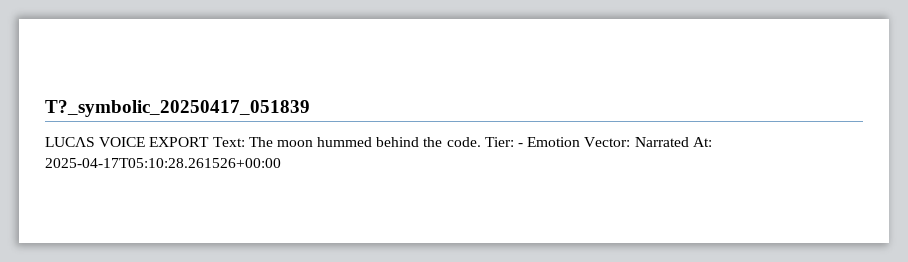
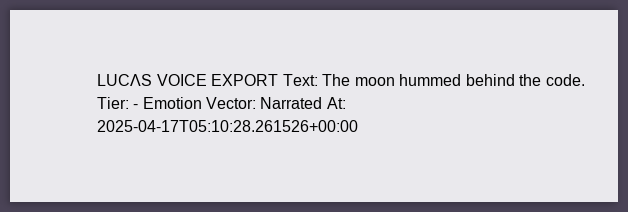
[45,100,310,117] T?_symbolic_20250417_051839 // -> (97, 80) none

